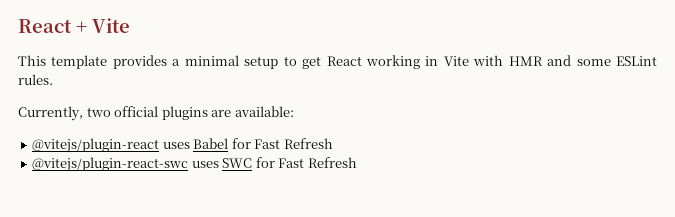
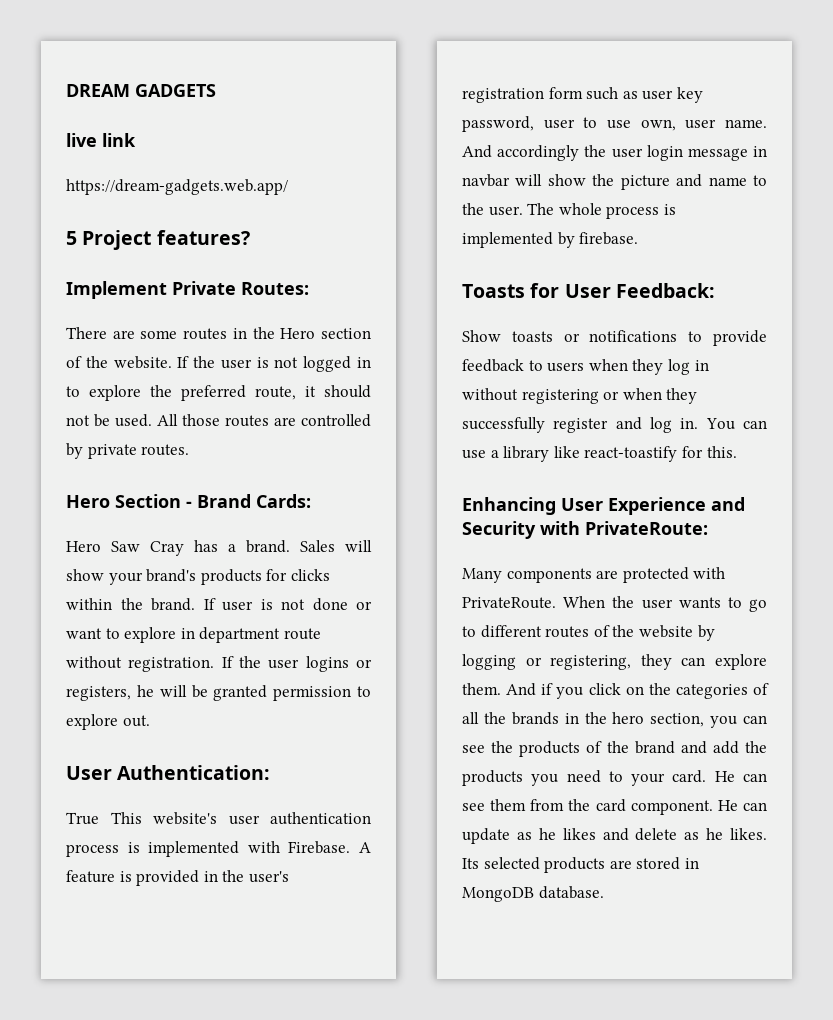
[18,18,130,33] [18,55,657,69] [18,74,53,85] [18,106,294,121] [32,138,333,153] [32,157,357,172] React + Vite // This template provides a minimal setup to get React working in Vite with HMR and some ESLint rules. // Currently, two official plugins are available: // @vitejs/plugin-react uses Babel for Fast Refresh // @vitejs/plugin-react-swc uses SWC for Fast Refresh -> [66,84,216,97] [66,133,136,147] [66,179,288,195] [66,230,250,250] [66,281,309,299] [66,327,372,340] [66,356,371,372] [66,385,371,401] [66,414,371,427] [66,443,190,459] [66,494,311,508] [66,540,372,556] [66,569,330,585] [66,598,372,611] [66,627,321,643] [66,656,372,672] [66,685,371,701] [66,714,150,730] [66,765,271,780] [66,812,371,825] [66,841,371,857] [66,870,289,886] [462,87,703,103] [462,116,767,132] [462,145,767,161] [462,174,767,190] [462,203,676,219] [462,232,639,248] [462,283,715,298] [462,330,767,346] [462,359,709,375] [462,388,698,404] [462,417,767,433] [462,446,737,462] [462,497,745,515] [462,521,708,539] [462,567,726,583] [462,596,767,612] [462,625,715,641] [462,654,767,670] [462,683,769,699] [462,712,767,728] [462,741,767,757] [462,770,767,786] [462,799,767,815] [462,828,767,844] [462,857,699,873] [462,886,604,902] DREAM GADGETS // live link // https://dream-gadgets.web.app/ // 5 Project features? // Implement Private Routes: // There are some routes in the Hero section of the website. If the user is not logged in to explore the preferred route, it should not be used. All those routes are controlled by private routes. // Hero Section - Brand Cards: // Hero Saw Cray has a brand. Sales will show your brand's products for clicks within the brand. If user is not done or want to explore in department route without registration. If the user logins or registers, he will be granted permission to explore out. // User Authentication: // True This website's user authentication process is implemented with Firebase. A feature is provided in the user's registration form such as user key password, user to use own, user name. And accordingly the user login message in navbar will show the picture and name to the user. The whole process is implemented by firebase. // Toasts for User Feedback: // Show toasts or notifications to provide feedback to users when they log in without registering or when they successfully register and log in. You can use a library like react-toastify for this. // Enhancing User Experience and Security with PrivateRoute: // Many components are protected with PrivateRoute. When the user wants to go to different routes of the website by logging or registering, they can explore them. And if you click on the categories of all the brands in the hero section, you can see the products of the brand and add the products you need to your card. He can see them from the card component. He can update as he likes and delete as he likes. Its selected products are stored in MongoDB database.

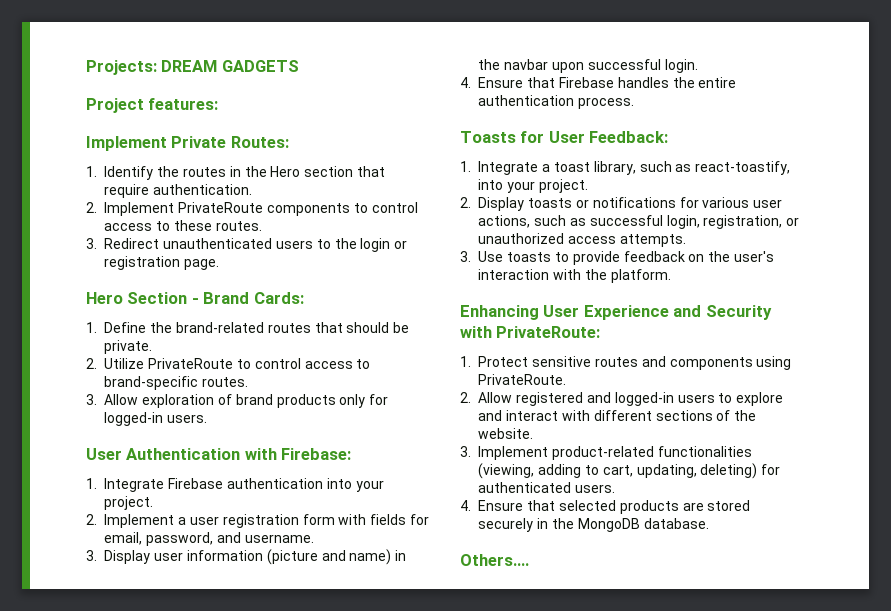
(66, 90) none -> [86,60,157,75] Projects:
[66,133,136,147] [66,179,288,195] [66,230,250,250] live link // https://dream-gadgets.web.app/ // 5 Project features? -> [86,98,219,113] Project features:
[66,327,178,339] There are some -> [86,166,180,180] 1. Identify the
[66,356,371,372] [66,385,371,401] [66,414,371,427] [66,443,190,459] of the website. If the user is not logged in to explore the preferred route, it should not be used. All those routes are controlled by private routes. -> [356,166,385,177] [104,184,253,198] [86,202,418,216] [104,220,262,231] [86,238,408,252] [104,256,220,270] that require authentication. // 2. Implement PrivateRoute components to control access to these routes. // 3. Redirect unauthenticated users to the login or registration page.
[66,540,372,556] [66,569,330,585] [66,598,372,611] [66,627,321,643] [66,656,372,672] [66,685,371,701] [66,714,150,730] [66,765,271,780] [66,812,371,825] [66,841,371,857] [66,870,289,886] [462,87,703,103] [462,116,767,132] [462,145,767,161] [462,174,767,190] [462,203,676,219] [462,232,639,248] [462,283,715,298] [462,330,767,346] [462,359,709,375] [462,388,698,404] [462,417,767,433] [462,446,737,462] Hero Saw Cray has a brand. Sales will show your brand's products for clicks within the brand. If user is not done or want to explore in department route without registration. If the user logins or registers, he will be granted permission to explore out. // User Authentication: // True This website's user authentication process is implemented with Firebase. A feature is provided in the user's registration form such as user key password, user to use own, user name. And accordingly the user login message in navbar will show the picture and name to the user. The whole process is implemented by firebase. // Toasts for User Feedback: // Show toasts or notifications to provide feedback to users when they log in without registering or when they successfully register and log in. You can use a library like react-toastify for this. -> [86,322,410,333] [104,340,153,354] [86,358,371,369] [104,376,249,390] [86,394,389,408] [104,412,208,426] [86,448,352,460] [86,478,384,492] [104,496,154,510] [86,514,429,528] [104,532,314,546] [86,549,407,565] [478,59,698,73] [460,77,737,88] [478,95,635,109] [460,131,669,143] [460,161,791,175] [478,179,588,193] [460,197,783,211] [478,215,800,229] [478,233,686,247] [460,251,774,265] [478,269,671,283] 1. Define the brand-related routes that should be private. // 2. Utilize PrivateRoute to control access to brand-specific routes. // 3. Allow exploration of brand products only for logged-in users. // User Authentication with Firebase: // 1. Integrate Firebase authentication into your project. // 2. Implement a user registration form with fields for email, password, and username. // 3. Display user information (picture and name) in the navbar upon successful login. // 4. Ensure that Firebase handles the entire authentication process. // Toasts for User Feedback: // 1. Integrate a toast library, such as react-toastify, into your project. // 2. Display toasts or notifications for various user actions, such as successful login, registration, or unauthorized access attempts. // 3. Use toasts to provide feedback on the user's interaction with the platform.
[462,567,726,583] [462,596,767,612] [462,625,715,641] [462,654,767,670] [462,683,769,699] [462,712,767,728] [462,741,767,757] [462,770,767,786] [462,799,767,815] [462,828,767,844] [462,858,479,869] Many components are protected with PrivateRoute. When the user wants to go to different routes of the website by logging or registering, they can explore them. And if you click on the categories of all the brands in the hero section, you can see the products of the brand and add the products you need to your card. He can see them from the card component. He can update as he likes and delete as he likes. Its -> [460,356,792,370] [478,374,567,385] [460,392,784,406] [478,410,757,421] [478,428,534,439] [460,446,752,460] [478,463,781,479] [478,482,616,493] [460,500,556,511] 1. Protect sensitive routes and components using PrivateRoute. // 2. Allow registered and logged-in users to explore and interact with different sections of the website. // 3. Implement product-related functionalities (viewing, adding to cart, updating, deleting) for authenticated users. // 4. Ensure that
[684,858,699,869] in -> [478,518,574,532] securely in the
(604, 892) none -> [460,554,529,566] // Others....

